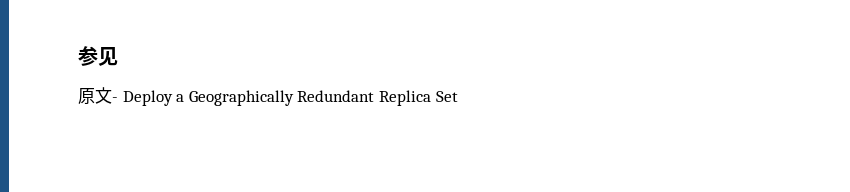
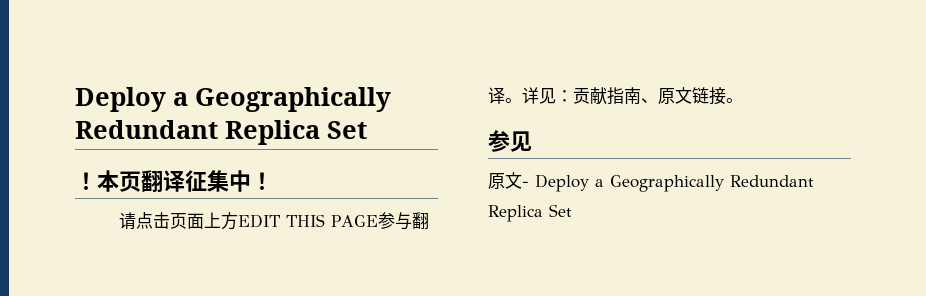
(78, 56) none -> [75,87,391,112] [75,120,367,145] [75,170,273,192] [118,212,429,230] [488,87,743,105] Deploy a Geographically Redundant Replica Set // ！本页翻译征集中！ // 请点击页面上方EDIT THIS PAGE参与翻译。详见：贡献指南、原文链接。 //

